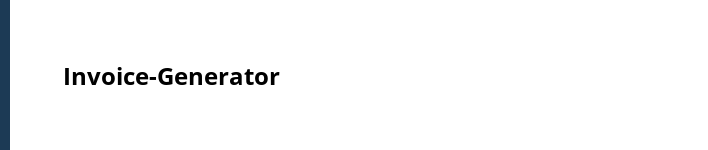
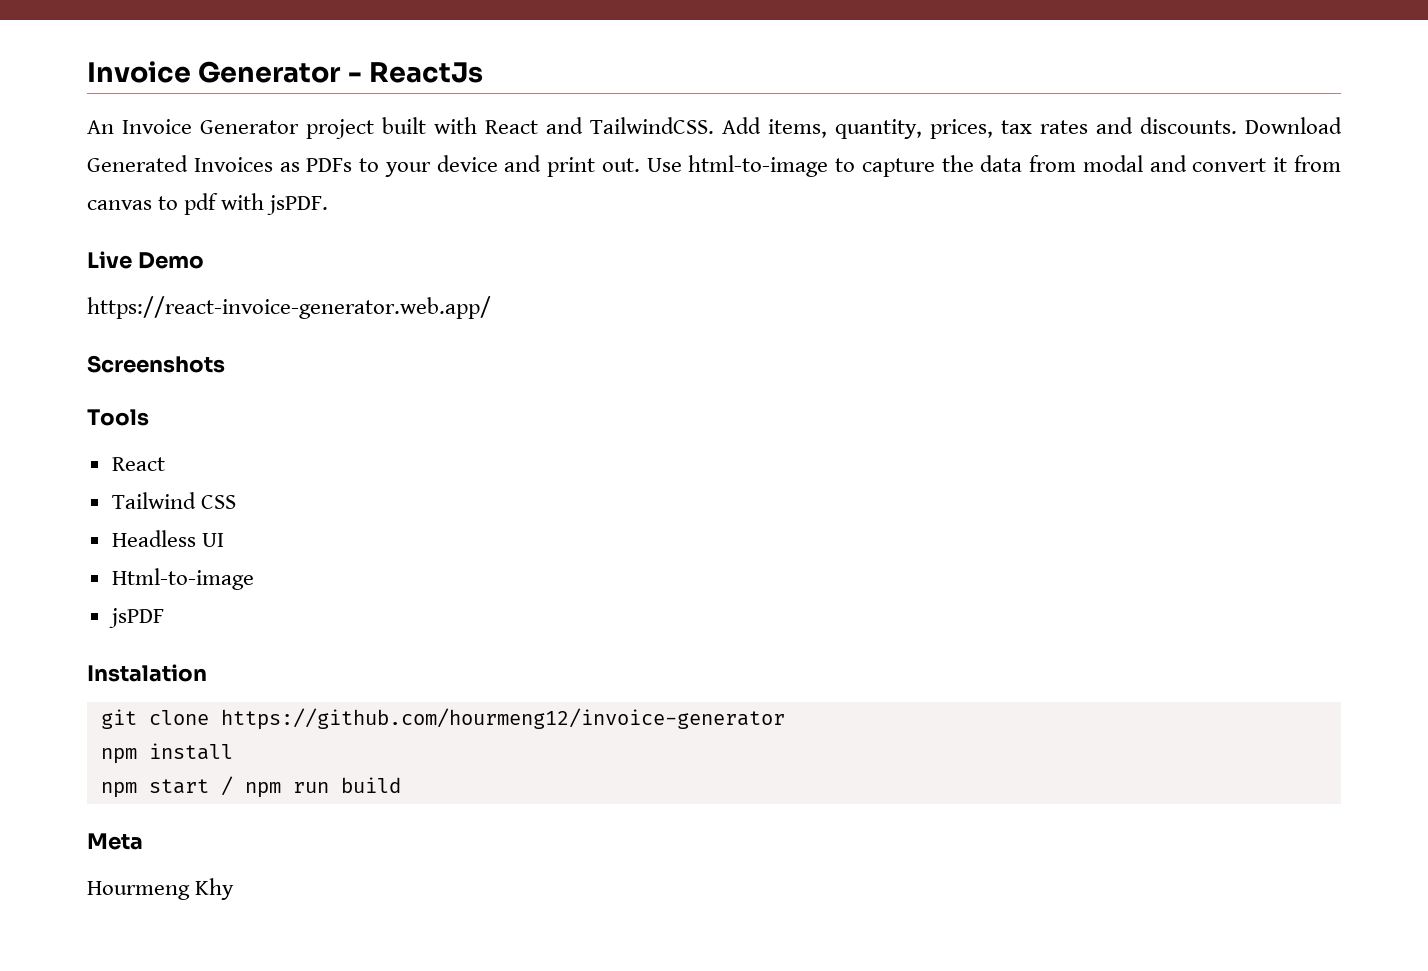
[63,67,280,85] Invoice-Generator -> [87,61,483,83] [87,117,1342,139] [87,155,1342,177] [87,193,329,215] [87,251,204,269] [87,296,491,319] [87,355,225,373] [87,409,149,426] [111,457,165,471] [111,492,236,509] [111,530,224,547] [111,568,254,590] [108,608,164,628] [87,664,207,682] [100,708,785,730] [100,743,233,764] [100,776,401,798] [87,833,143,850] [87,878,235,900] Invoice Generator - ReactJs // An Invoice Generator project built with React and TailwindCSS. Add items, quantity, prices, tax rates and discounts. Download Generated Invoices as PDFs to your device and print out. Use html-to-image to capture the data from modal and convert it from canvas to pdf with jsPDF. // Live Demo // https://react-invoice-generator.web.app/ // Screenshots // Tools // React // Tailwind CSS // Headless UI // Html-to-image // jsPDF // Instalation // git clone https://github.com/hourmeng12/invoice-generator // npm install // npm start / npm run build // Meta // Hourmeng Khy

